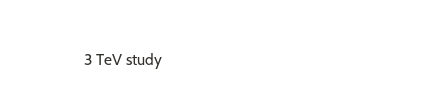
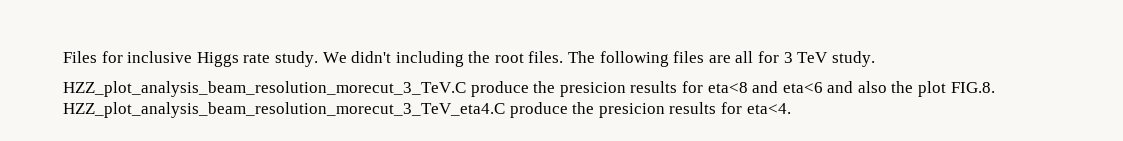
[84,53,163,69] 3 TeV study -> [63,51,875,67] [63,81,995,97] [63,102,791,118] Files for inclusive Higgs rate study. We didn't including the root files. The following files are all for 3 TeV study. // HZZ_plot_analysis_beam_resolution_morecut_3_TeV.C produce the presicion results for eta<8 and eta<6 and also the plot FIG.8. HZZ_plot_analysis_beam_resolution_morecut_3_TeV_eta4.C produce the presicion results for eta<4.

